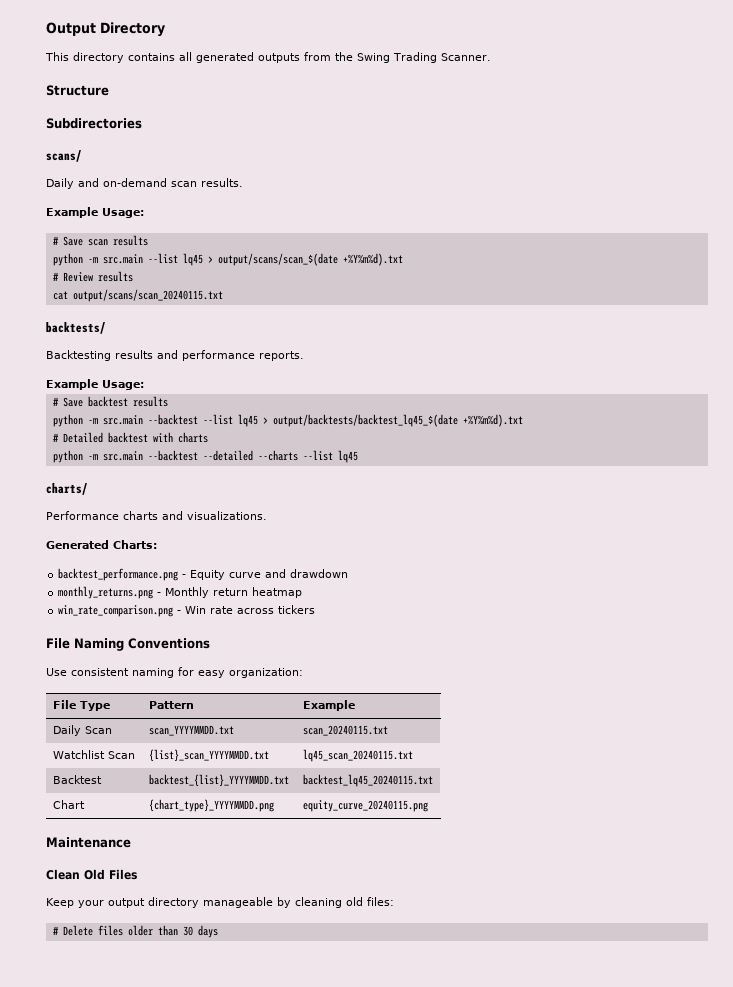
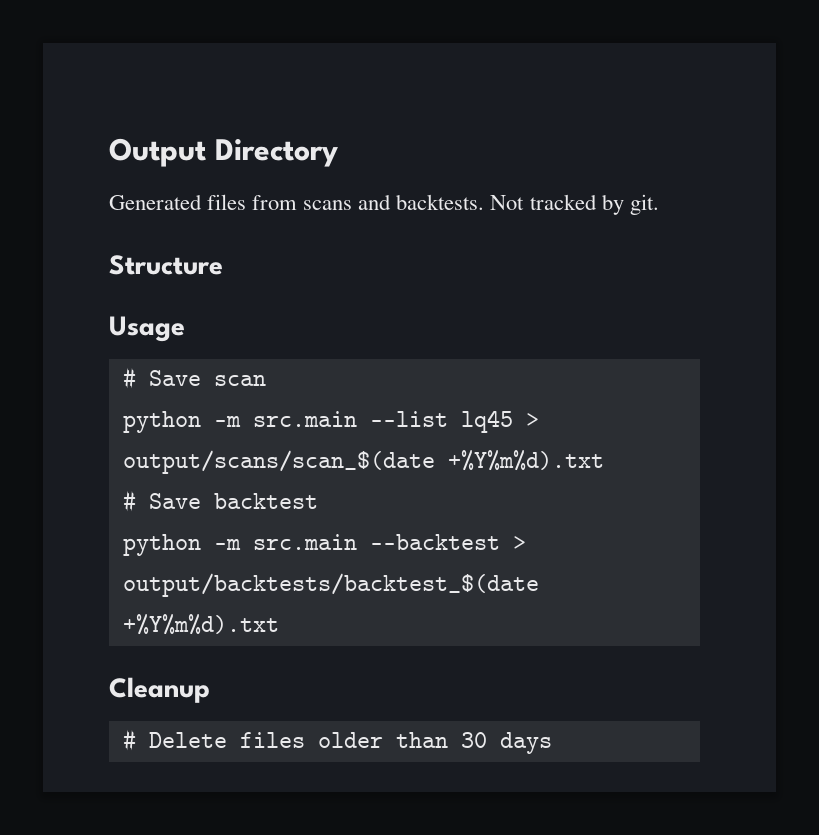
[45,52,491,63] [46,85,109,96] [46,118,142,129] [46,150,82,162] [46,178,243,189] [46,207,144,218] This directory contains all generated outputs from the Swing Trading Scanner. // Structure // Subdirectories // scans/ // Daily and on-demand scan results. // Example Usage: -> [109,194,659,215] [109,255,223,275] [109,316,185,342] Generated files from scans and backtests. Not tracked by git. // Structure // Usage
[112,235,148,246] results -> (266, 380) none
[52,271,133,282] [52,289,223,302] [46,322,106,334] [46,350,304,361] [46,379,144,390] // # Review results // cat output/scans/scan_20240115.txt // backtests/ // Backtesting results and performance reports. // Example Usage: -> (604, 460) none
[132,396,168,407] [52,414,523,427] [52,432,208,443] [52,450,358,463] [46,483,88,495] [46,511,267,520] [46,540,157,549] [58,568,349,581] [58,586,303,599] [58,605,316,617] [46,638,210,651] [46,667,303,678] [52,700,110,711] [148,701,194,709] [302,700,355,711] [52,725,112,736] [148,725,234,736] [302,725,388,736] [52,750,135,759] [148,749,269,762] [302,749,413,762] [52,775,102,784] [148,774,289,787] [302,774,433,787] [52,800,85,809] [148,799,274,812] [302,800,428,812] [46,837,131,848] [46,869,137,880] [46,897,394,908] results // python -m src.main --backtest --list lq45 > output/backtests/backtest_lq45_$(date +%Y%m%d).txt // # Detailed backtest with charts // python -m src.main --backtest --detailed --charts --list lq45 // charts/ // Performance charts and visualizations. // Generated Charts: // backtest_performance.png - Equity curve and drawdown // monthly_returns.png - Monthly return heatmap // win_rate_comparison.png - Win rate across tickers // File Naming Conventions // Use consistent naming for easy organization: // File Type | Pattern | Example // Daily Scan | scan_YYYYMMDD.txt | scan_20240115.txt // Watchlist Scan | {list}_scan_YYYYMMDD.txt | lq45_scan_20240115.txt // Backtest | backtest_{list}_YYYYMMDD.txt | backtest_lq45_20240115.txt // Chart | {chart_type}_YYYYMMDD.png | equity_curve_20240115.png // Maintenance // Clean Old Files // Keep your output directory manageable by cleaning old files: -> [122,534,526,556] [122,573,539,597] [122,614,279,635] [109,677,210,703] // python -m src.main --backtest > output/backtests/backtest_$(date +%Y%m%d).txt // Cleanup

